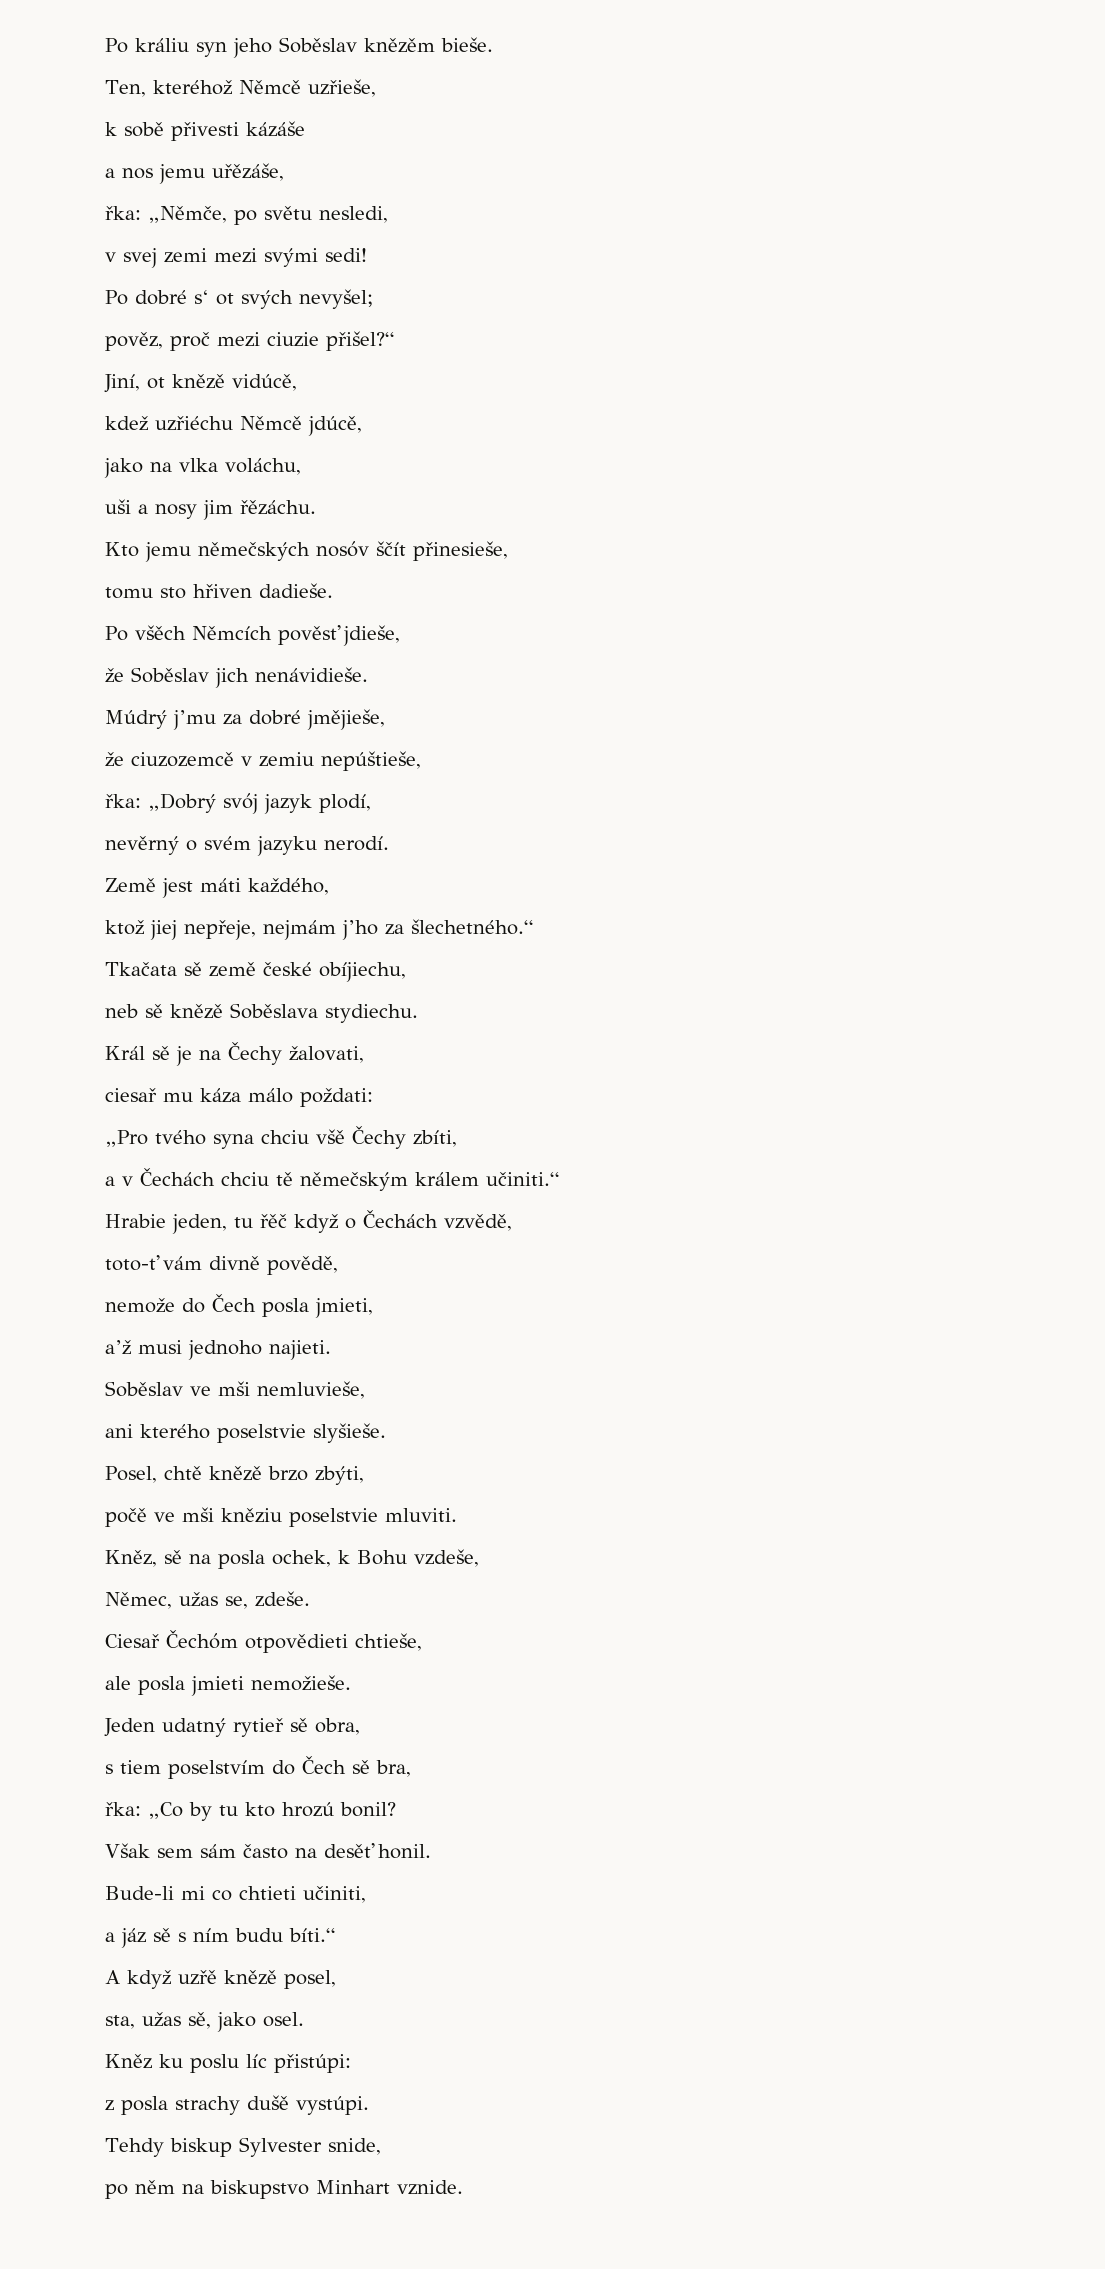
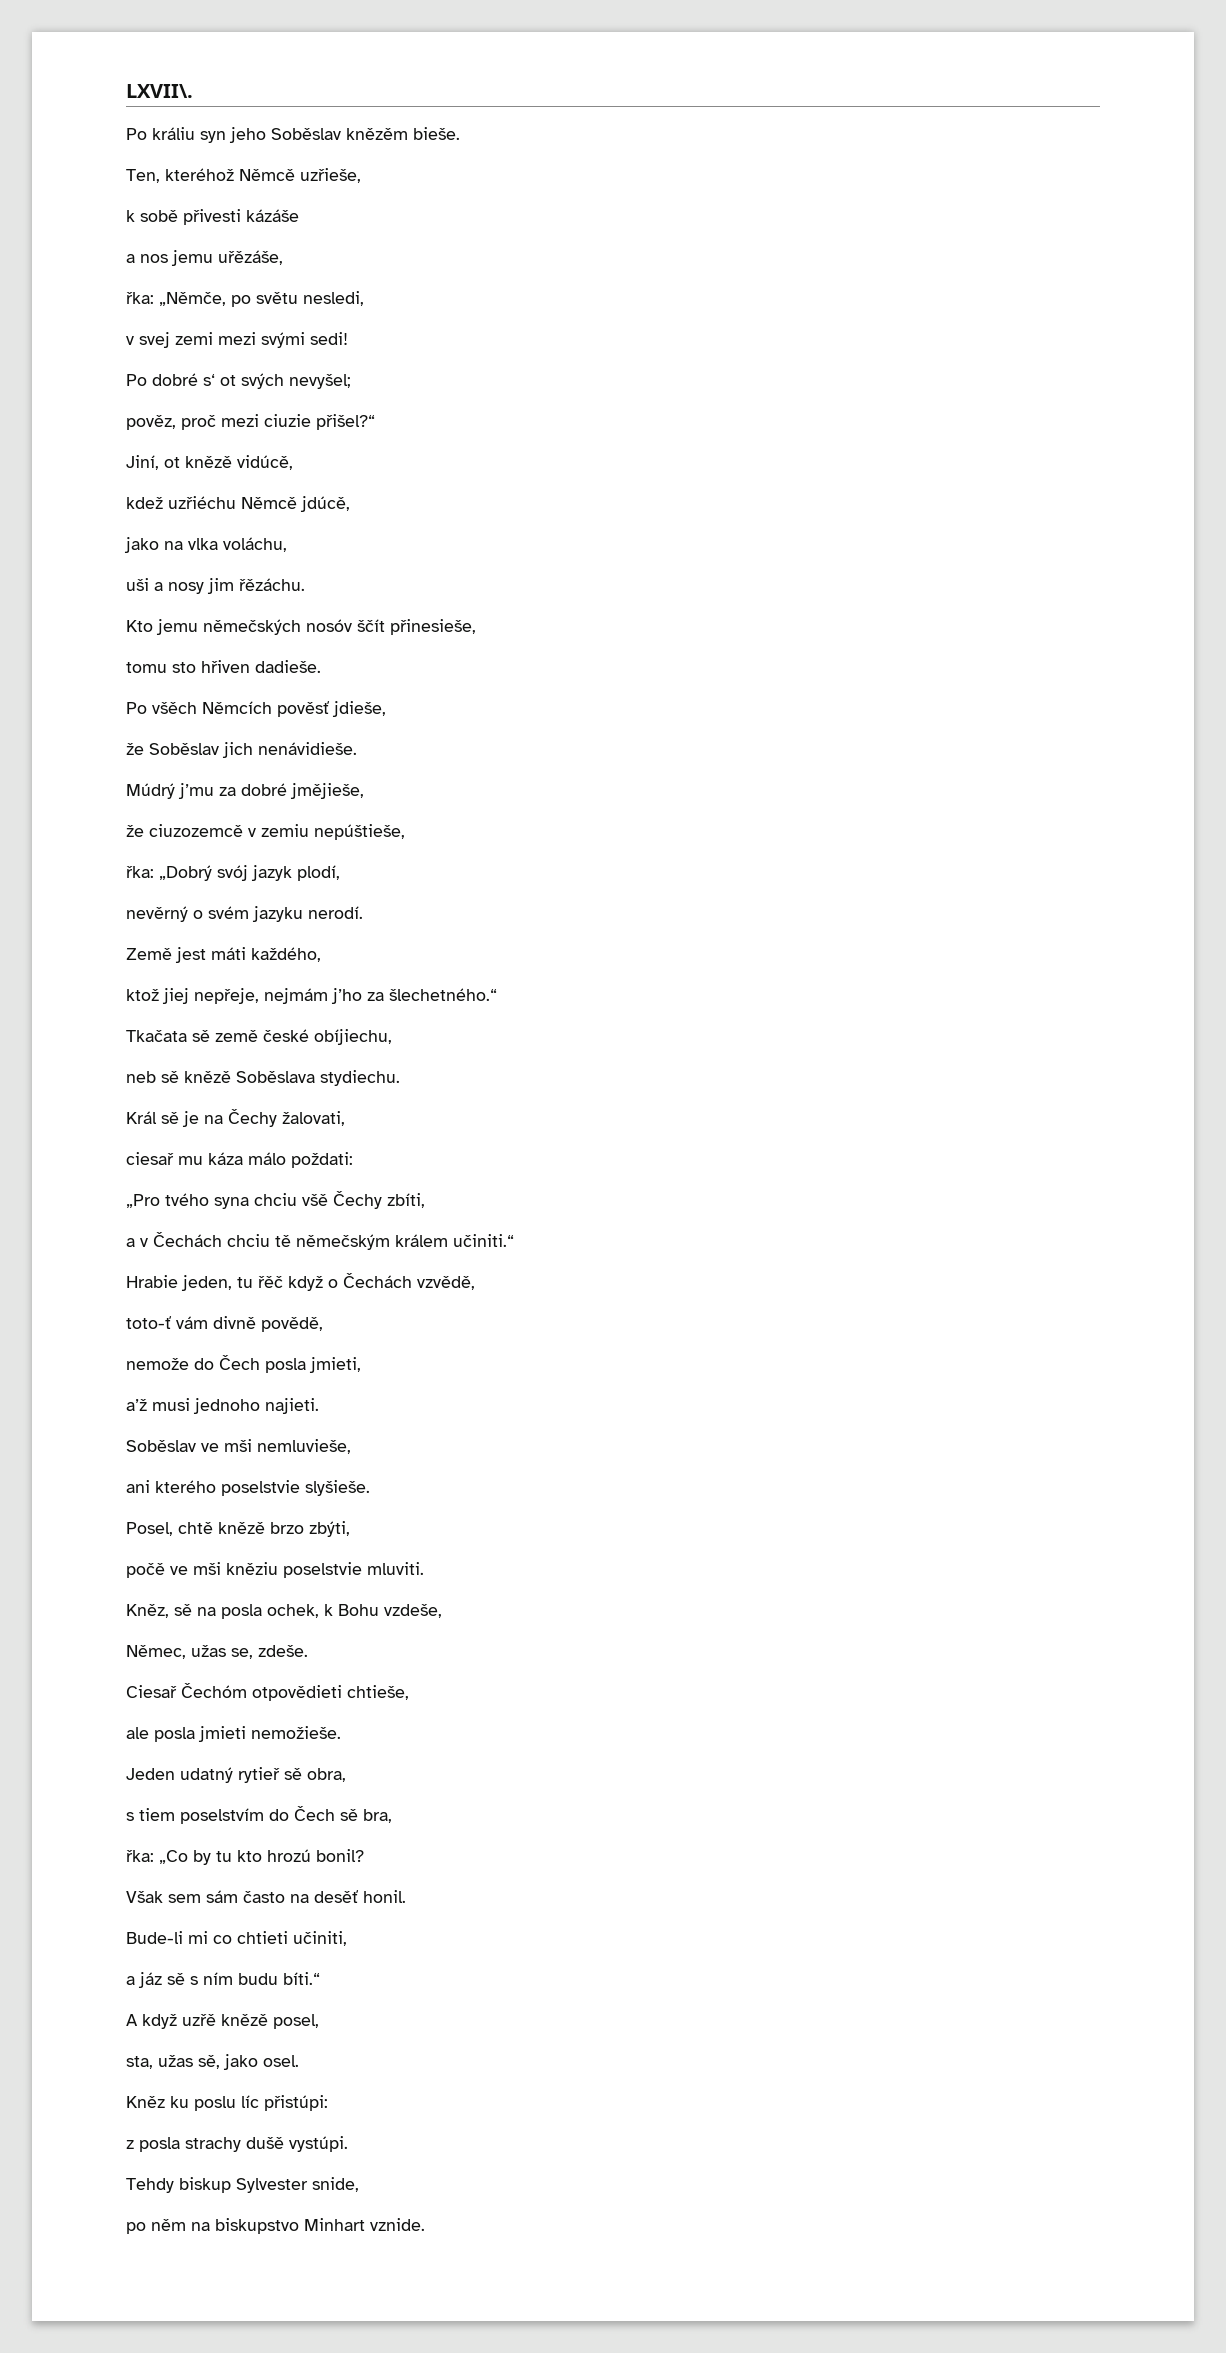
(105, 45) none -> [126,84,193,98] LXVII\. //

